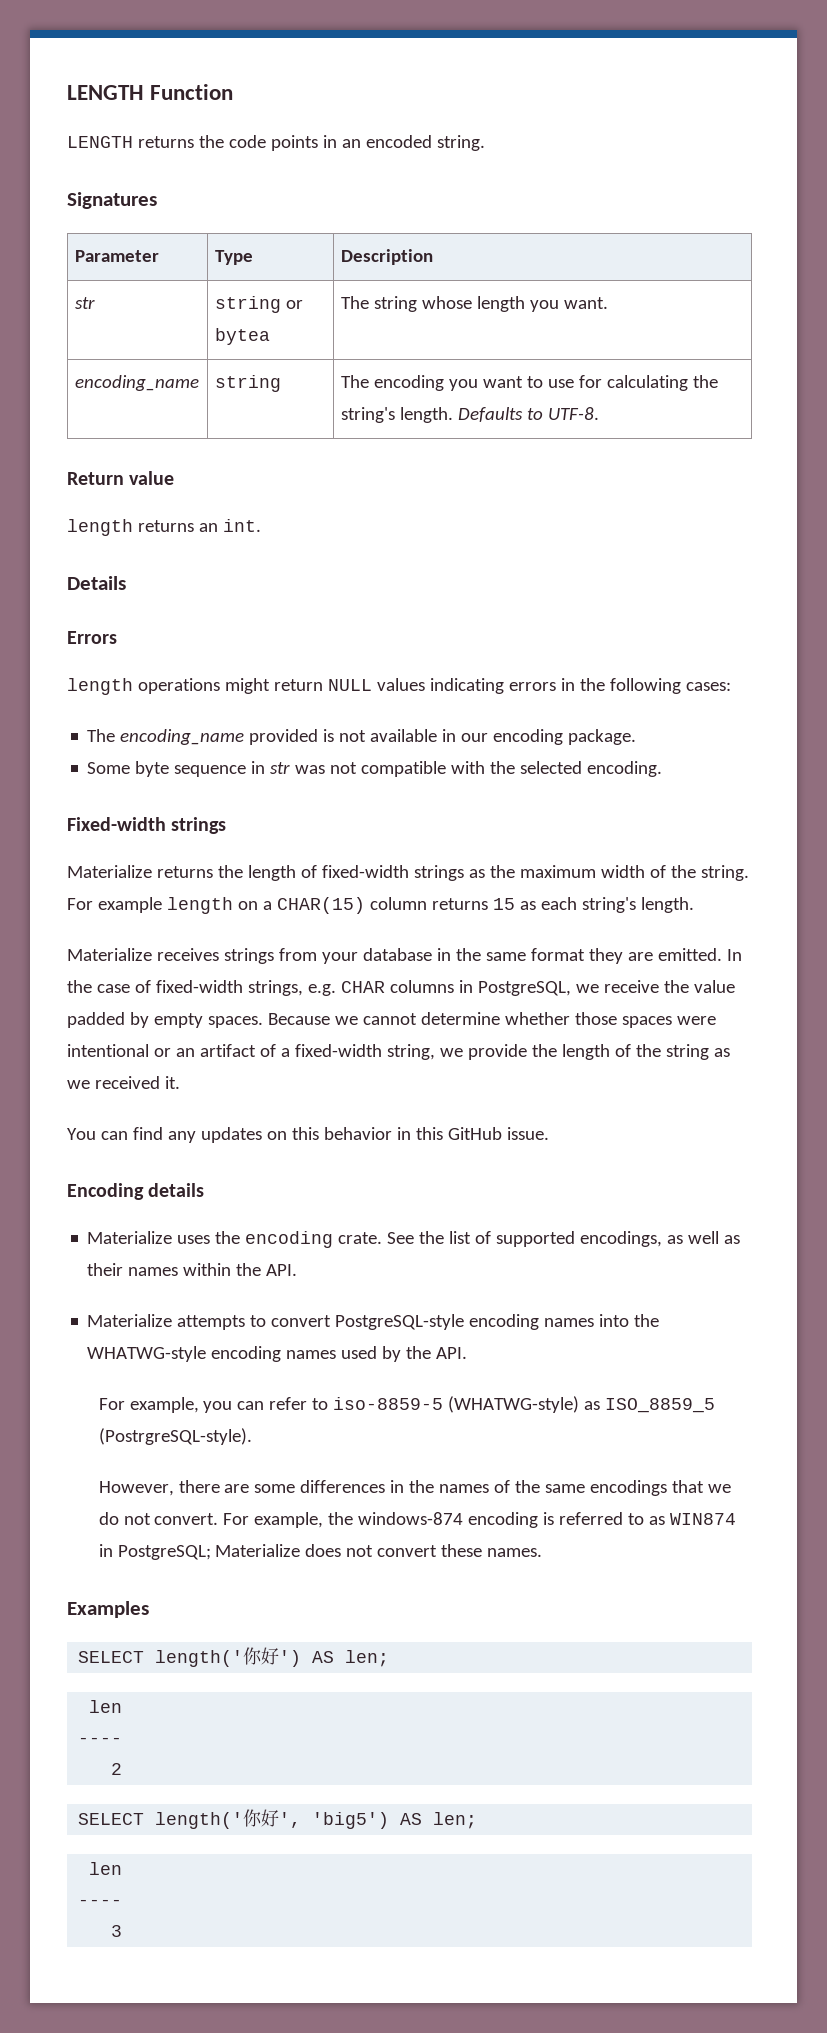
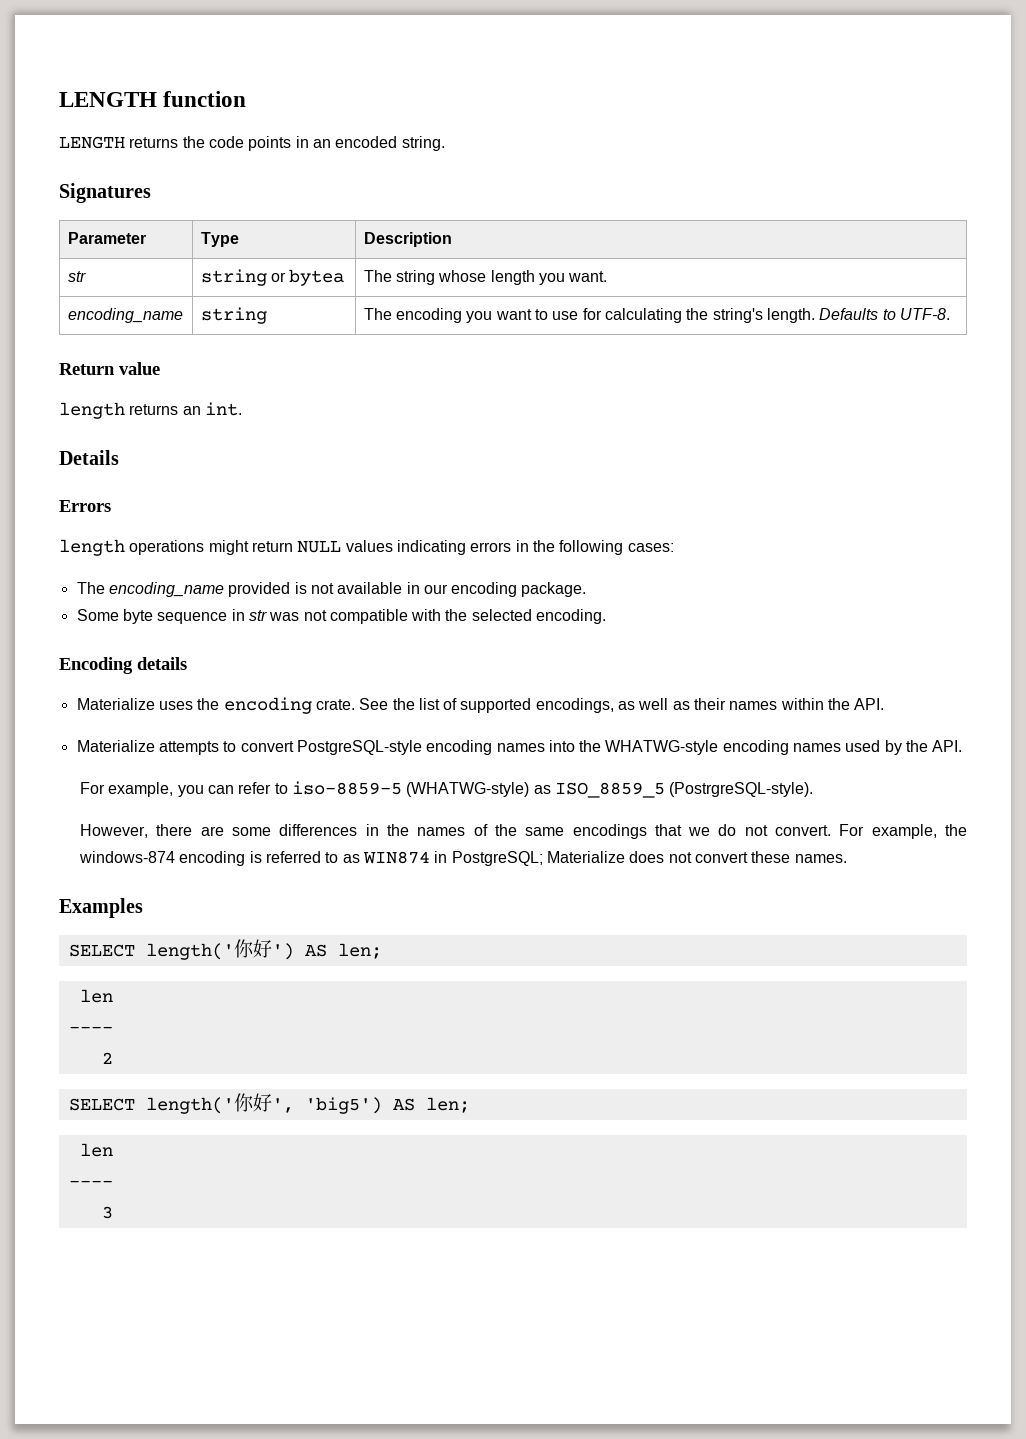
[67,84,234,100] LENGTH Function -> [59,91,247,107] LENGTH function
[67,817,227,834] [67,865,749,881] [67,897,694,914] [67,948,742,964] [67,980,735,996] [67,1012,716,1028] [67,1044,730,1060] [67,1076,180,1089] [67,1127,549,1143] // Fixed-width strings // Materialize returns the length of fixed-width strings as the maximum width of the string. For example length on a CHAR(15) column returns 15 as each string's length. // Materialize receives strings from your database in the same format they are emitted. In the case of fixed-width strings, e.g. CHAR columns in PostgreSQL, we receive the value padded by empty spaces. Because we cannot determine whether those spaces were intentional or an artifact of a fixed-width string, we provide the length of the string as we received it. // You can find any updates on this behavior in this GitHub issue. -> (607, 616) none

